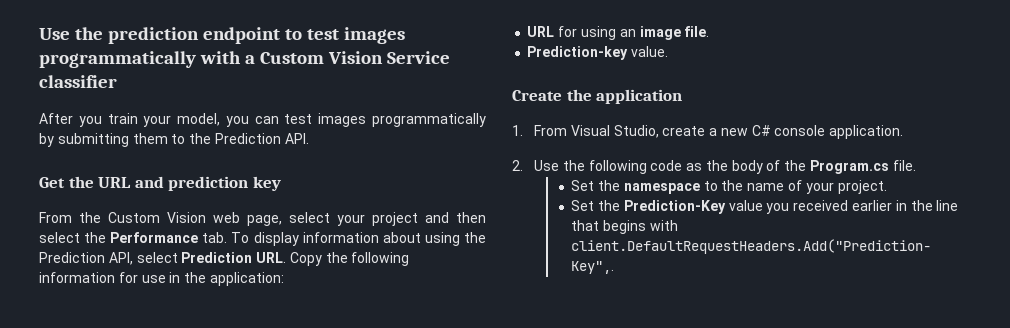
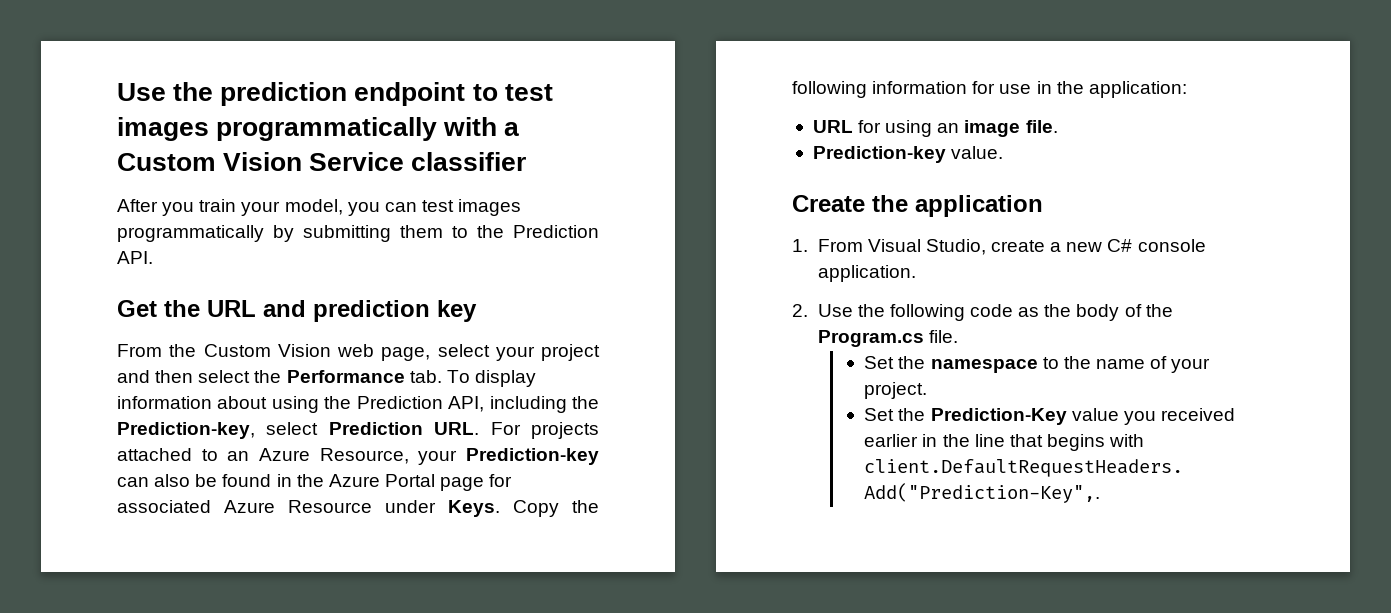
[136,252,287,263] select Prediction URL. -> [489,396,599,413] [117,422,599,439] [117,448,599,465] [117,474,513,491] [117,500,500,517] including the Prediction-key, select Prediction URL. For projects attached to an Azure Resource, your Prediction-key can also be found in the Azure Portal page for associated Azure Resource under Keys.

